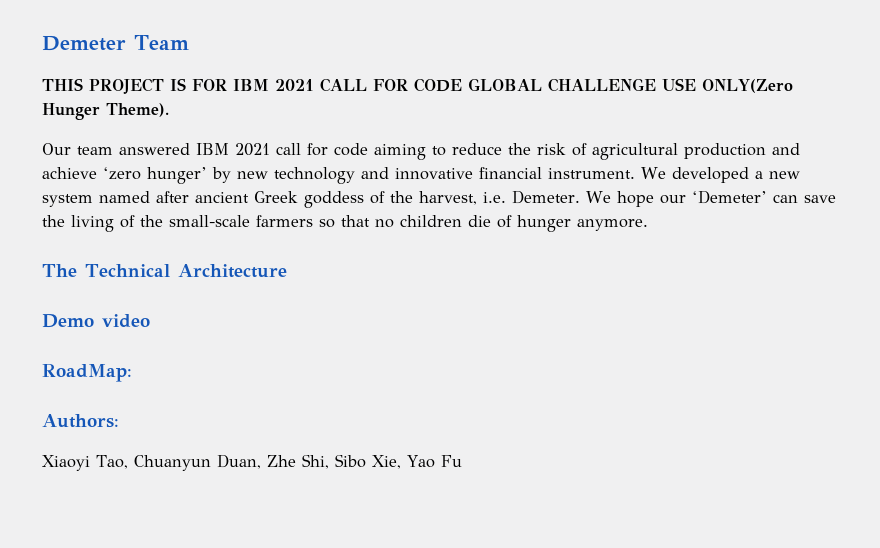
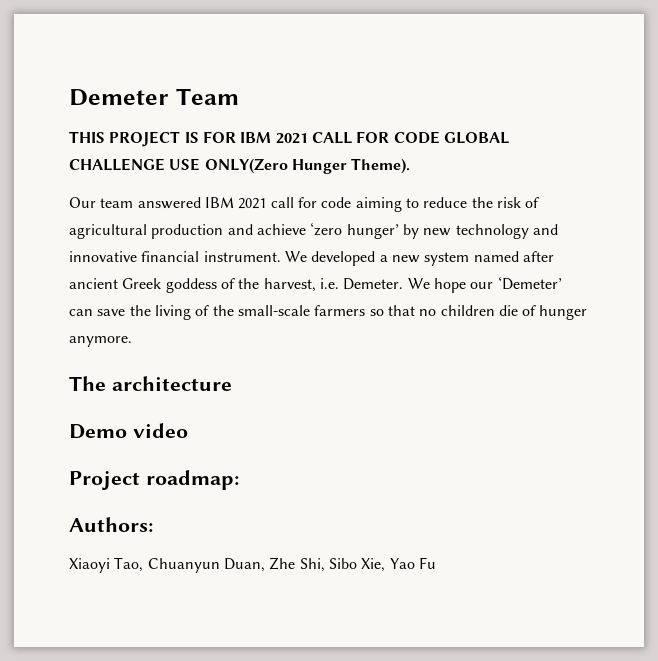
[85,264,287,278] Technical Architecture -> [111,376,232,391] architecture
[42,364,132,382] RoadMap: -> [69,470,239,490] Project roadmap:

